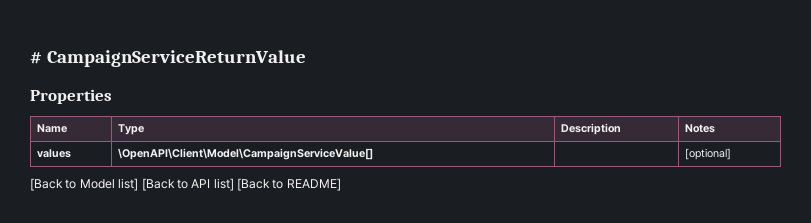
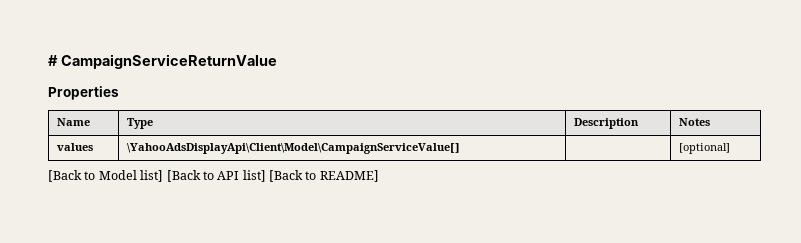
[118,148,374,160] \OpenAPI\Client\Model\CampaignServiceValue[] -> [127,143,461,154] \YahooAdsDisplayApi\Client\Model\CampaignServiceValue[]

